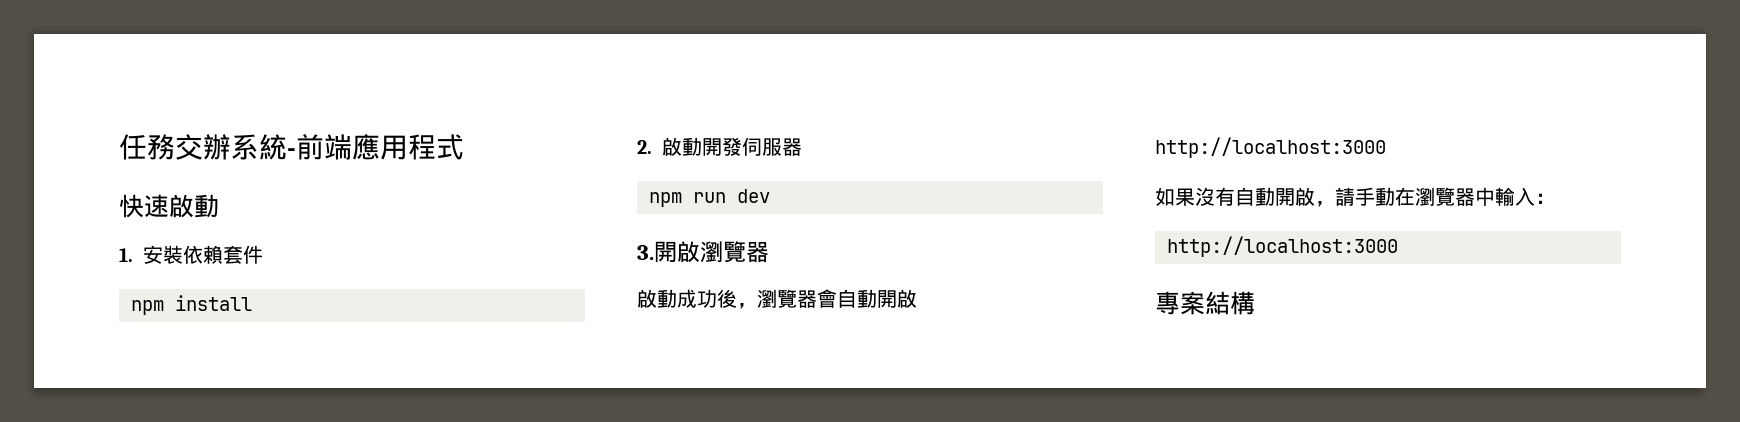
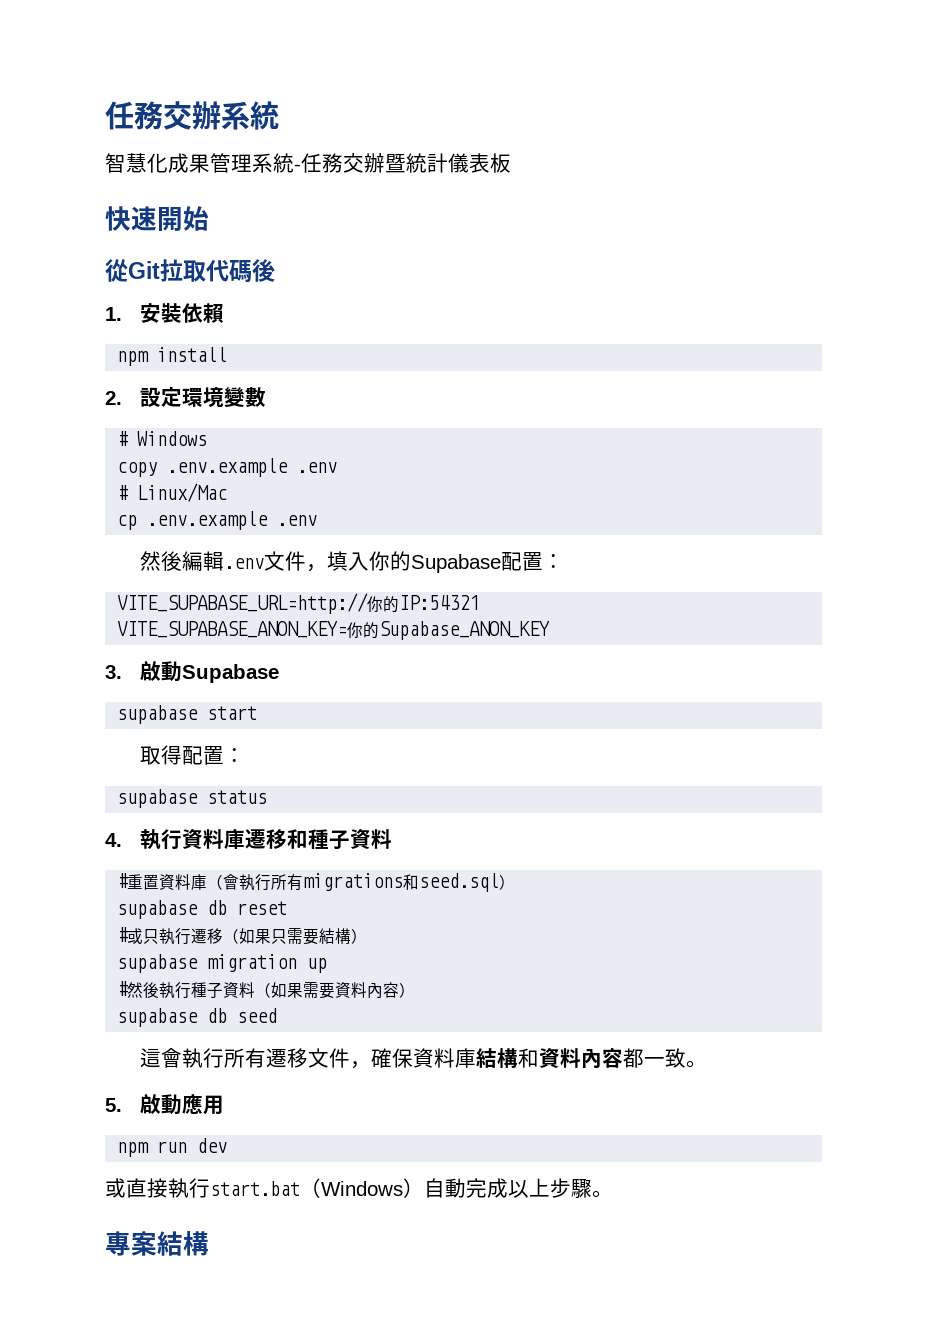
[287,134,464,160] [119,194,219,218] -前端應用程式 // 快速啟動 -> [105,153,511,173] [105,206,209,232] [105,259,275,283] // 智慧化成果管理系統-任務交辦暨統計儀表板 // 快速開始 // 從Git拉取代碼後
[223,245,263,264] 套件 -> (225, 313) none
[662,137,802,156] [649,189,770,207] [637,241,769,263] [637,289,917,309] [1155,137,1386,158] [1155,187,1555,207] [1167,236,1398,257] 啟動開發伺服器 // npm run dev // 3.開啟瀏覽器 // 啟動成功後，瀏覽器會自動開啟http://localhost:3000 // 如果沒有自動開啟，請手動在瀏覽器中輸入： // http://localhost:3000 -> [140,387,267,408] [117,431,208,446] [117,458,338,477] [117,483,228,502] [117,511,318,530] [140,551,565,573] [117,593,480,614] [117,621,551,640] [105,661,280,683] [117,705,258,724] [140,745,246,765] [117,789,268,808] [105,829,393,850] [117,873,516,892] [117,900,288,919] [117,927,368,945] [117,954,328,973] [117,981,416,999] [117,1008,278,1027] [140,1048,708,1069] [105,1094,225,1115] [117,1138,228,1157] [105,1178,613,1199] 設定環境變數 // # Windows // copy .env.example .env // # Linux/Mac // cp .env.example .env // 然後編輯.env文件，填入你的Supabase配置： // VITE_SUPABASE_URL=http://你的IP:54321 // VITE_SUPABASE_ANON_KEY=你的Supabase_ANON_KEY // 3.啟動Supabase // supabase start // 取得配置： // supabase status // 4.執行資料庫遷移和種子資料 // #重置資料庫（會執行所有migrations和seed.sql） // supabase db reset // #或只執行遷移（如果只需要結構） // supabase migration up // #然後執行種子資料（如果需要資料內容） // supabase db seed // 這會執行所有遷移文件，確保資料庫結構和資料內容都一致。 // 5.啟動應用 // npm run dev // 或直接執行start.bat（Windows）自動完成以上步驟。

